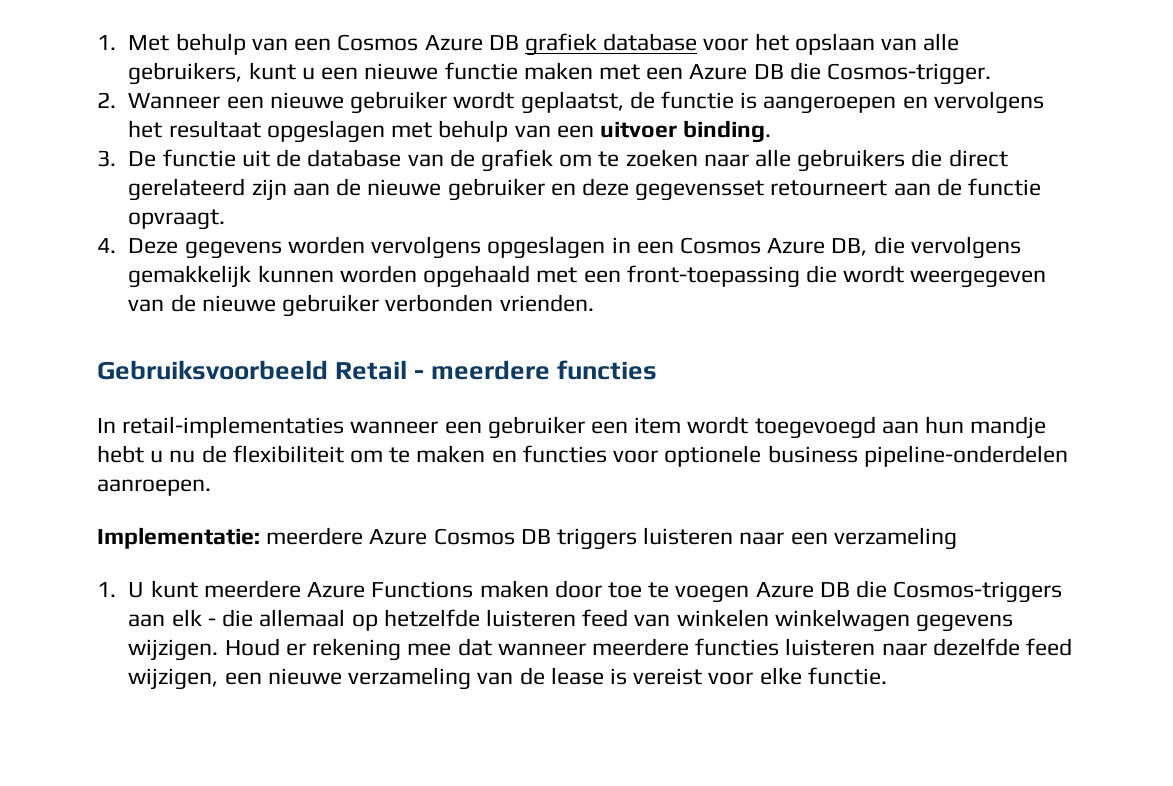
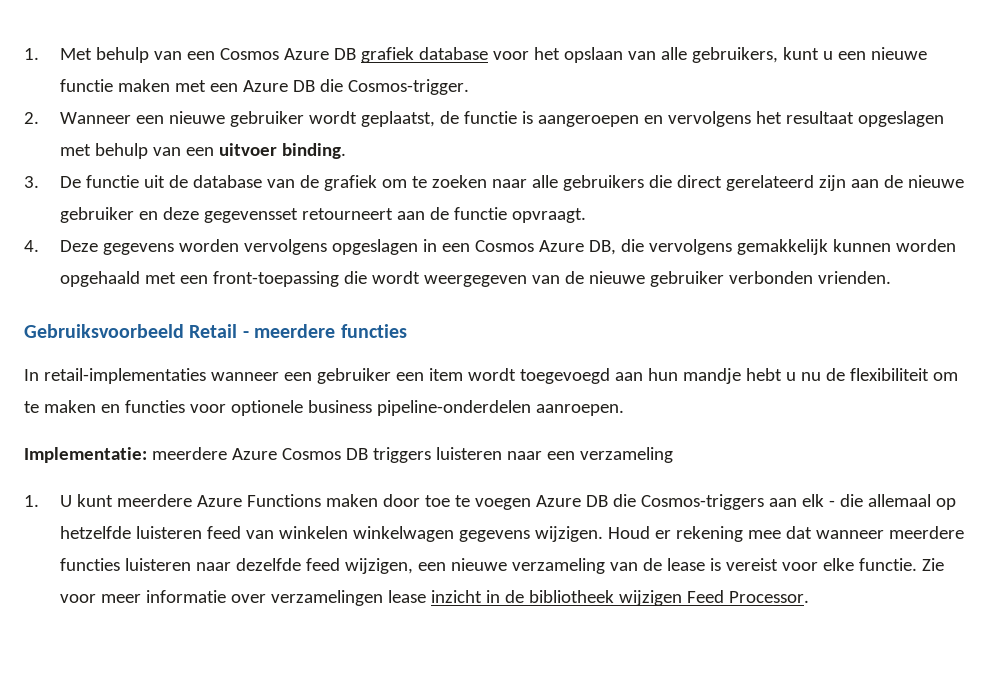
(887, 676) none -> [922,558,945,571] [60,590,810,606] Zie voor meer informatie over verzamelingen lease inzicht in de bibliotheek wijzigen Feed Processor.

